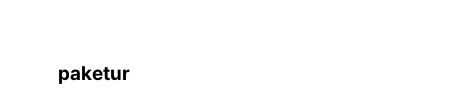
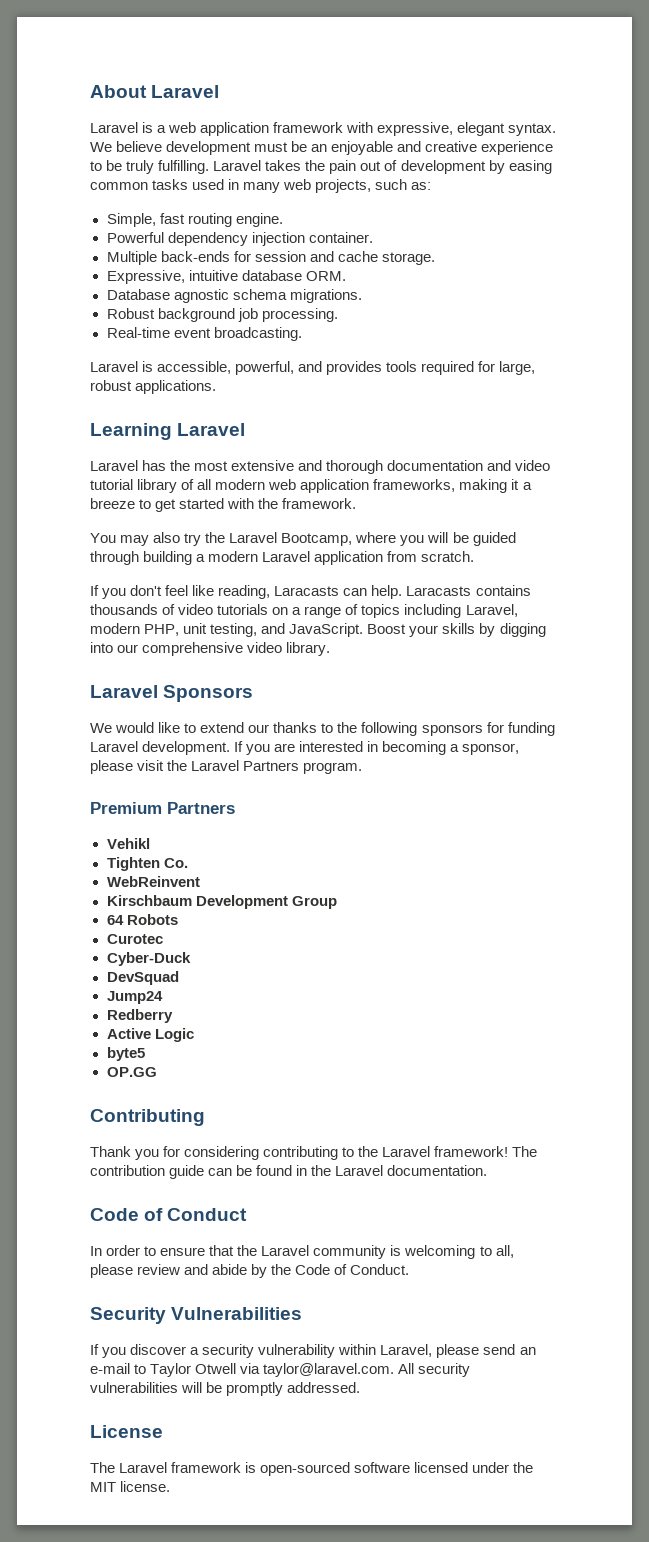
[58,66,130,84] paketur -> [90,85,220,98] [90,122,557,136] [90,141,554,155] [90,160,552,174] [90,179,432,193] [106,213,283,227] [106,232,373,246] [106,251,435,265] [106,270,346,284] [106,289,362,303] [106,308,338,322] [106,327,302,341] [90,361,536,375] [90,380,217,394] [90,423,246,440] [90,460,551,474] [90,479,532,493] [90,498,357,512] [90,532,516,546] [90,551,475,565] [90,585,531,599] [90,604,518,618] [90,623,546,637] [90,642,331,656] [90,685,254,702] [90,722,555,736] [90,741,520,755] [90,760,363,774] [90,802,235,814] [106,838,150,849] [106,857,188,871] [106,876,200,887] [106,895,337,909] [106,914,178,925] [106,934,163,944] [106,952,191,966] [106,971,179,985] [106,991,163,1004] [106,1009,173,1023] [106,1028,194,1042] [106,1047,145,1061] [106,1067,157,1077] [90,1109,205,1126] [90,1146,538,1160] [90,1165,488,1179] [90,1208,248,1221] [90,1245,514,1259] [90,1264,410,1278] [90,1307,303,1324] [90,1344,536,1358] [90,1363,471,1377] [90,1382,361,1396] [90,1425,163,1438] [90,1462,534,1476] [90,1481,171,1492] About Laravel // Laravel is a web application framework with expressive, elegant syntax. We believe development must be an enjoyable and creative experience to be truly fulfilling. Laravel takes the pain out of development by easing common tasks used in many web projects, such as: // Simple, fast routing engine. // Powerful dependency injection container. // Multiple back-ends for session and cache storage. // Expressive, intuitive database ORM. // Database agnostic schema migrations. // Robust background job processing. // Real-time event broadcasting. // Laravel is accessible, powerful, and provides tools required for large, robust applications. // Learning Laravel // Laravel has the most extensive and thorough documentation and video tutorial library of all modern web application frameworks, making it a breeze to get started with the framework. // You may also try the Laravel Bootcamp, where you will be guided through building a modern Laravel application from scratch. // If you don't feel like reading, Laracasts can help. Laracasts contains thousands of video tutorials on a range of topics including Laravel, modern PHP, unit testing, and JavaScript. Boost your skills by digging into our comprehensive video library. // Laravel Sponsors // We would like to extend our thanks to the following sponsors for funding Laravel development. If you are interested in becoming a sponsor, please visit the Laravel Partners program. // Premium Partners // Vehikl // Tighten Co. // WebReinvent // Kirschbaum Development Group // 64 Robots // Curotec // Cyber-Duck // DevSquad // Jump24 // Redberry // Active Logic // byte5 // OP.GG // Contributing // Thank you for considering contributing to the Laravel framework! The contribution guide can be found in the Laravel documentation. // Code of Conduct // In order to ensure that the Laravel community is welcoming to all, please review and abide by the Code of Conduct. // Security Vulnerabilities // If you discover a security vulnerability within Laravel, please send an e-mail to Taylor Otwell via taylor@laravel.com. All security vulnerabilities will be promptly addressed. // License // The Laravel framework is open-sourced software licensed under the MIT license.

